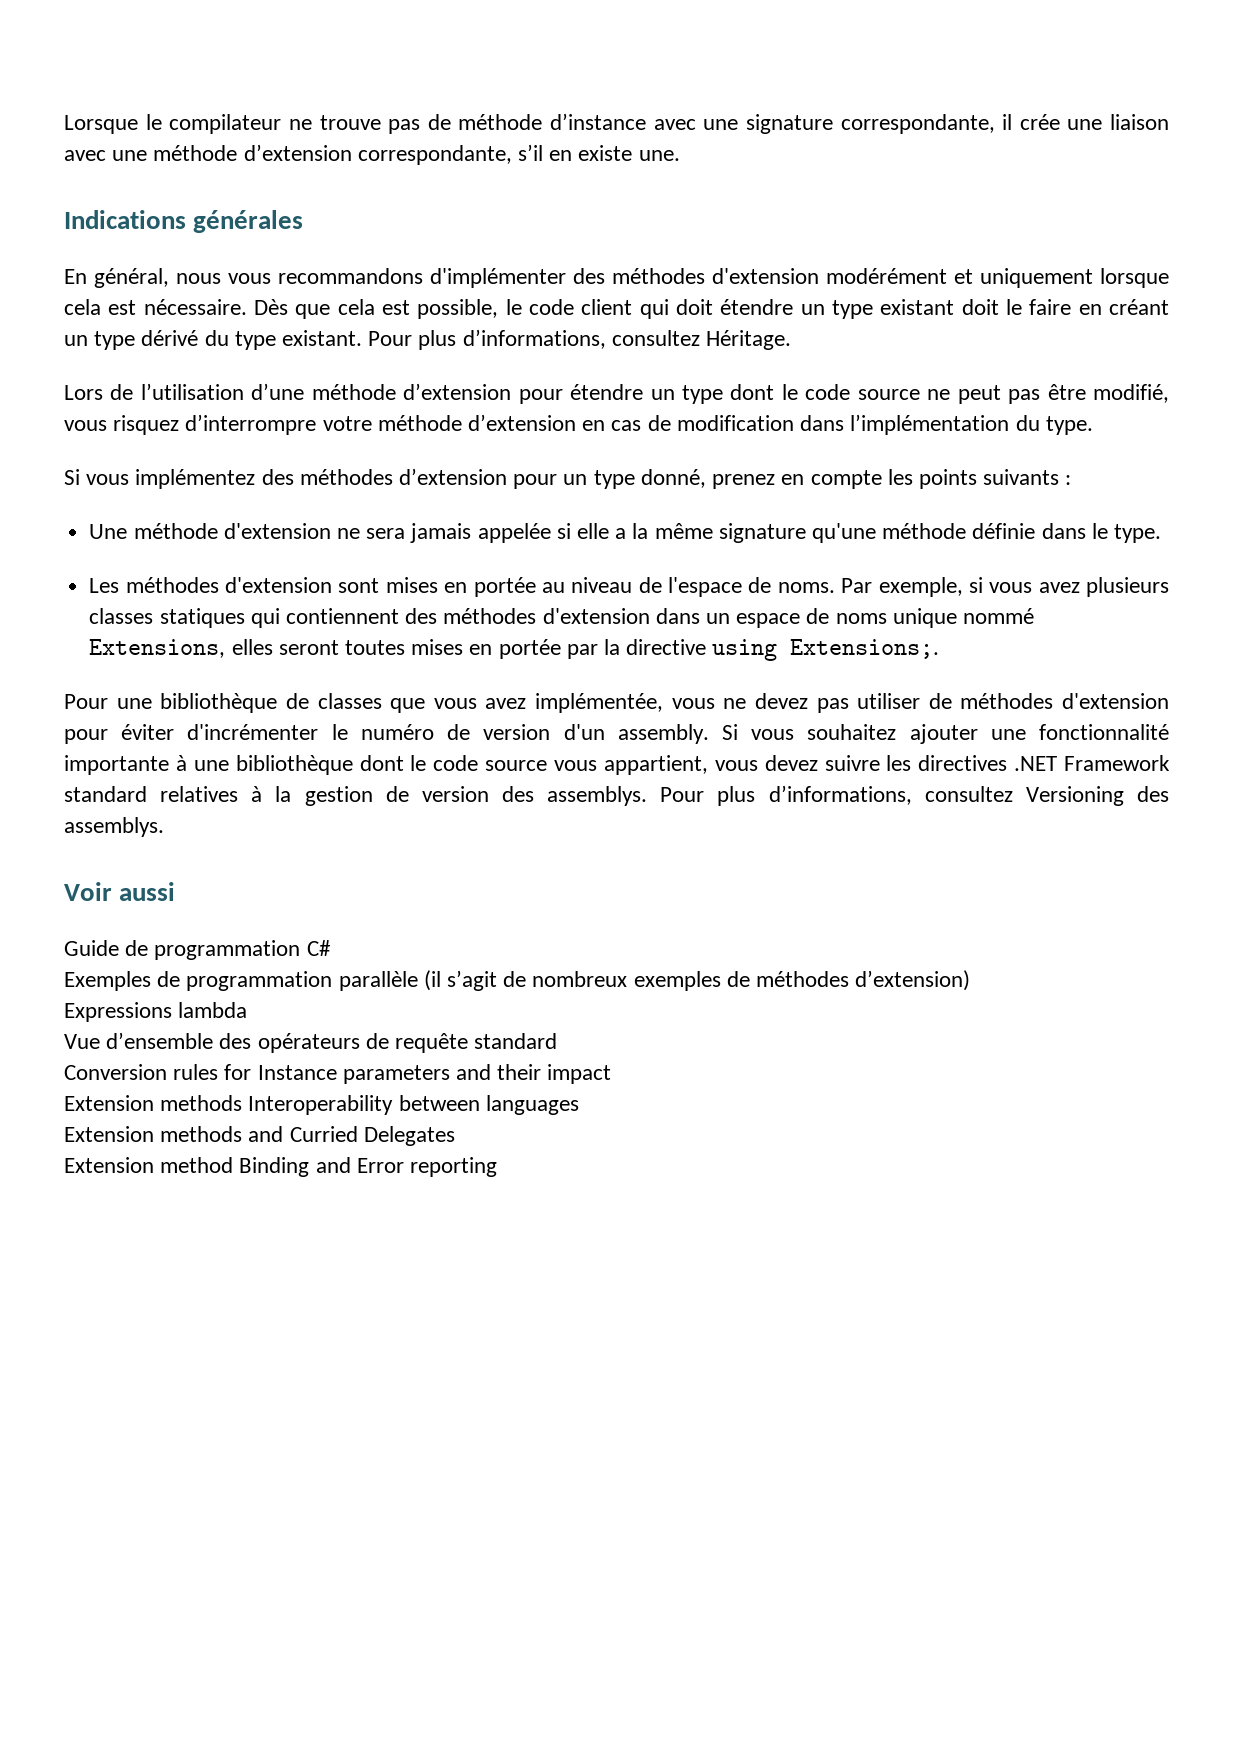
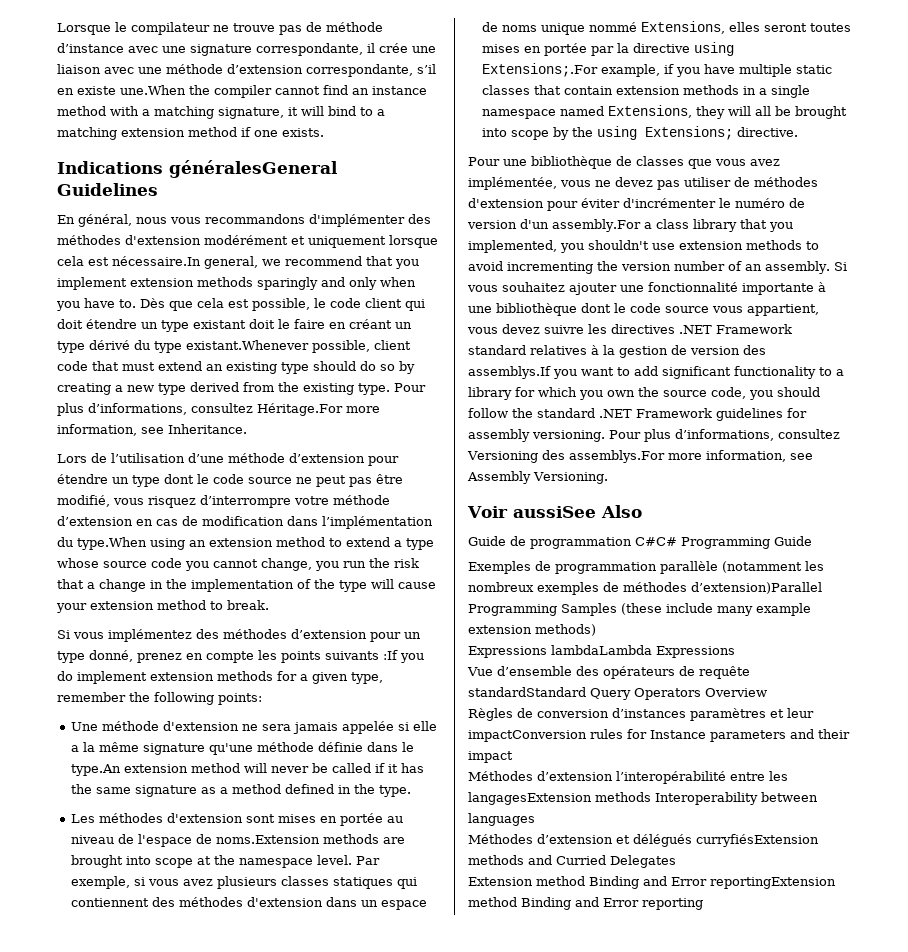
[638,150,680,161] une. -> [120,85,427,98] [57,106,385,119] [57,127,324,140] une.When the compiler cannot find an instance method with a matching signature, it will bind to a matching extension method if one exists.
[193,210,304,233] générales -> [169,160,338,178] [57,183,158,196] généralesGeneral Guidelines
[143,299,247,315] nécessaire. -> [112,256,419,269] [57,277,416,290] [56,298,136,311] nécessaire.In general, we recommend that you implement extension methods sparingly and only when you have to.
[282,329,792,350] existant. Pour plus d’informations, consultez Héritage. -> [186,340,411,353] [57,361,415,374] [57,382,426,395] [57,403,380,416] [57,424,247,436] existant.Whenever possible, client code that must extend an existing type should do so by creating a new type derived from the existing type. Pour plus d’informations, consultez Héritage.For more information, see Inheritance.
[1045,416,1093,435] type. -> [77,537,434,550] [57,558,419,571] [57,579,436,592] [56,600,269,613] type.When using an extension method to extend a type whose source code you cannot change, you run the risk that a change in the implementation of the type will cause your extension method to break.
[1065,475,1072,485] : -> [383,650,424,663] [57,671,383,684] [57,692,262,705] :If you do implement extension methods for a given type, remember the following points:
(1108, 531) none -> [70,763,424,776] [70,784,375,797] type.An extension method will never be called if it has the same signature as a method defined in the
[777,582,835,593] noms. -> [215,834,405,844] [70,855,352,868] noms.Extension methods are brought into scope at the namespace level.
[790,639,940,659] Extensions;. -> [481,63,832,77] [481,85,810,98] [481,105,847,119] [481,126,798,140] Extensions;.For example, if you have multiple static classes that contain extension methods in a single namespace named Extensions, they will all be brought into scope by the using Extensions; directive.
(605, 732) none -> [552,219,793,232] [468,240,819,253] [468,261,762,274] assembly.For a class library that you implemented, you shouldn't use extension methods to avoid incrementing the version number of an
[547,786,648,806] assemblys. -> [468,366,844,379] [468,387,820,400] [468,408,807,421] [468,429,605,442] assemblys.If you want to add significant functionality to a library for which you own the source code, you should follow the standard .NET Framework guidelines for assembly versioning.
[64,817,164,837] assemblys. -> [568,450,813,463] [467,471,608,484] assemblys.For more information, see Assembly Versioning.
[119,882,176,901] aussi -> [512,505,642,518] aussiSee Also
[306,940,331,956] C# -> [635,536,812,549] C#C# Programming Guide
[423,970,527,991] (il s’agit de -> [722,561,824,573] (notamment les
[855,970,971,991] [64,1002,248,1022] d’extension) // Expressions lambda -> [691,582,822,594] [468,603,811,616] [468,624,596,636] [468,645,735,658] d’extension)Parallel Programming Samples (these include many example extension methods) // Expressions lambdaLambda Expressions
[474,1033,558,1049] [64,1064,167,1080] standard // Conversion -> [468,687,767,700] [468,708,814,721] [468,730,587,742] standardStandard Query Operators Overview // Règles de conversion d’instances paramètres et leur impactConversion
[64,1095,154,1111] Extension -> [468,771,788,784] [468,792,592,805] Méthodes d’extension l’interopérabilité entre les langagesExtension
[64,1126,154,1142] Extension -> [468,834,819,847] Méthodes d’extension et délégués curryfiésExtension
(404, 1165) none -> [710,877,836,889] [468,897,639,910] reportingExtension method Binding and Error

